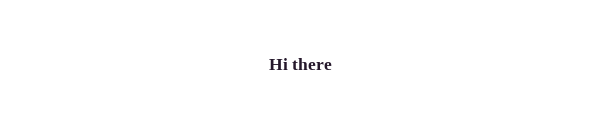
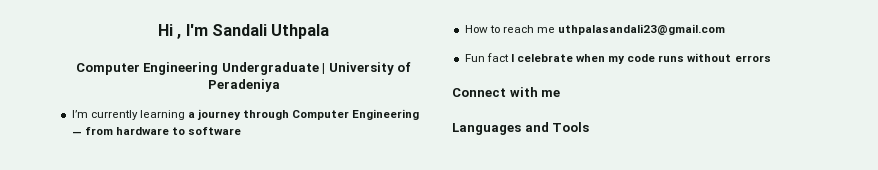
[292,58,333,70] there -> [177,24,330,39] [75,62,412,75] [207,79,280,92] [71,109,420,120] [71,127,242,135] [464,24,726,35] [464,53,771,64] [452,87,561,97] [452,122,590,135] , I'm Sandali Uthpala // Computer Engineering Undergraduate | University of Peradeniya // I’m currently learning a journey through Computer Engineering — from hardware to software // How to reach me uthpalasandali23@gmail.com // Fun fact I celebrate when my code runs without errors // Connect with me // Languages and Tools

